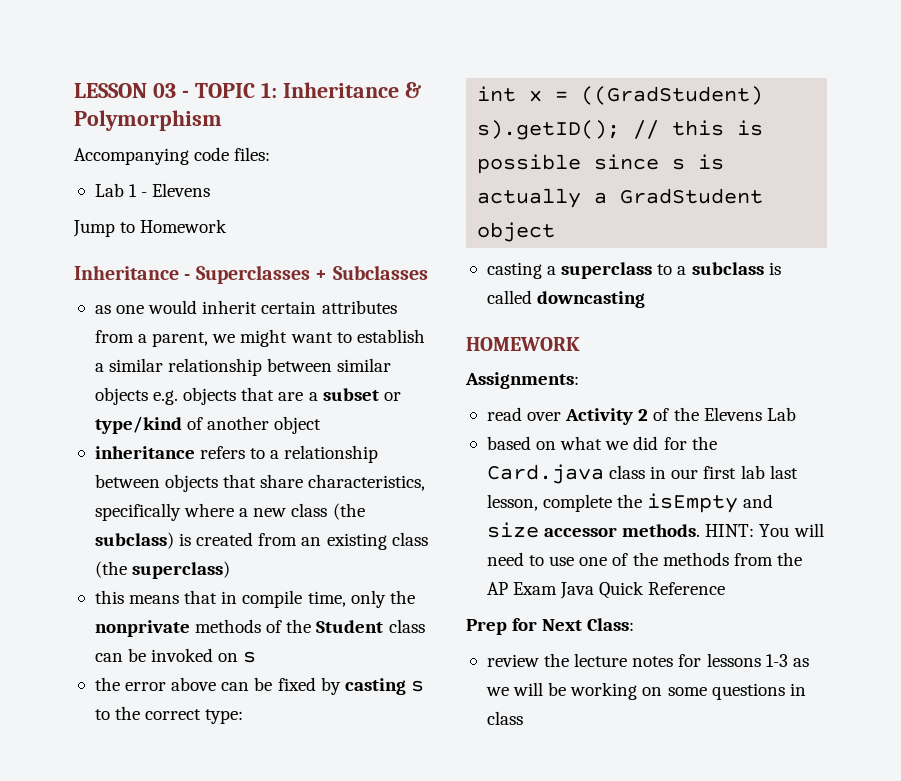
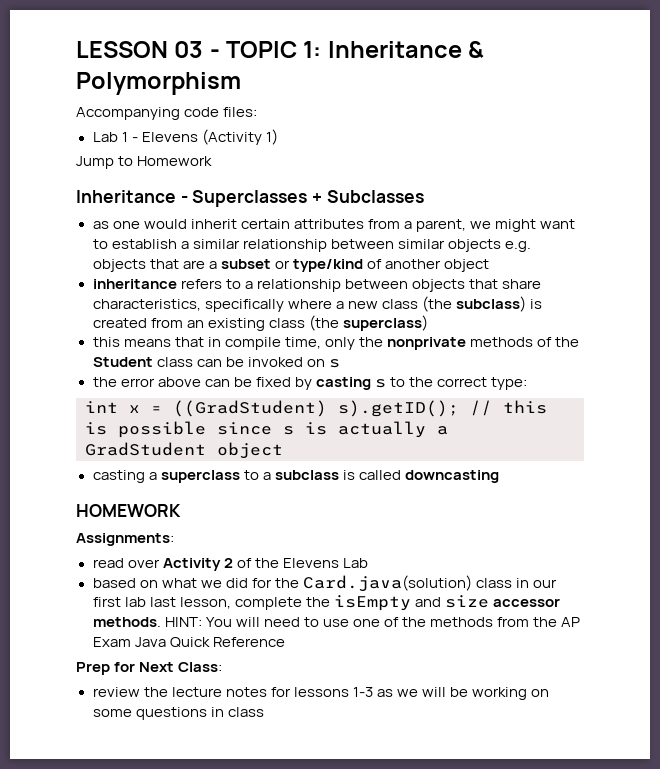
(211, 190) none -> [201,129,278,145] (Activity 1)
[486,464,604,484] Card.java -> [302,575,472,592] Card.java(solution)

